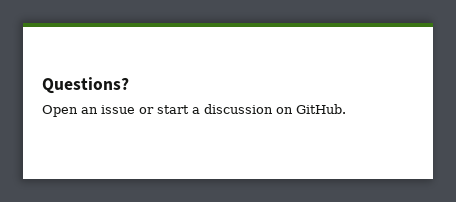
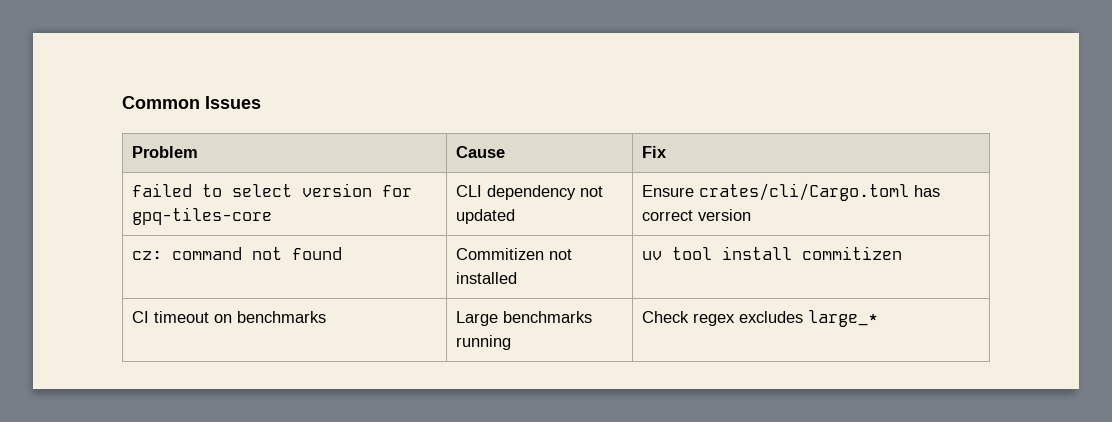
[42,77,129,94] [42,104,346,117] Questions? // Open an issue or start a discussion on GitHub. -> [122,96,261,109] [132,146,199,158] [456,146,506,158] [642,146,668,158] [132,183,413,197] [132,207,273,225] [456,185,604,200] [456,209,516,224] [642,183,941,201] [642,209,752,221] [132,247,343,260] [456,248,573,260] [456,272,518,284] [642,246,903,260] [132,311,327,323] [456,311,593,326] [456,335,512,350] [642,310,879,327] Common Issues // Problem | Cause | Fix // failed to select version for gpq-tiles-core | CLI dependency not updated | Ensure crates/cli/Cargo.toml has correct version // cz: command not found | Commitizen not installed | uv tool install commitizen // CI timeout on benchmarks | Large benchmarks running | Check regex excludes large_*

